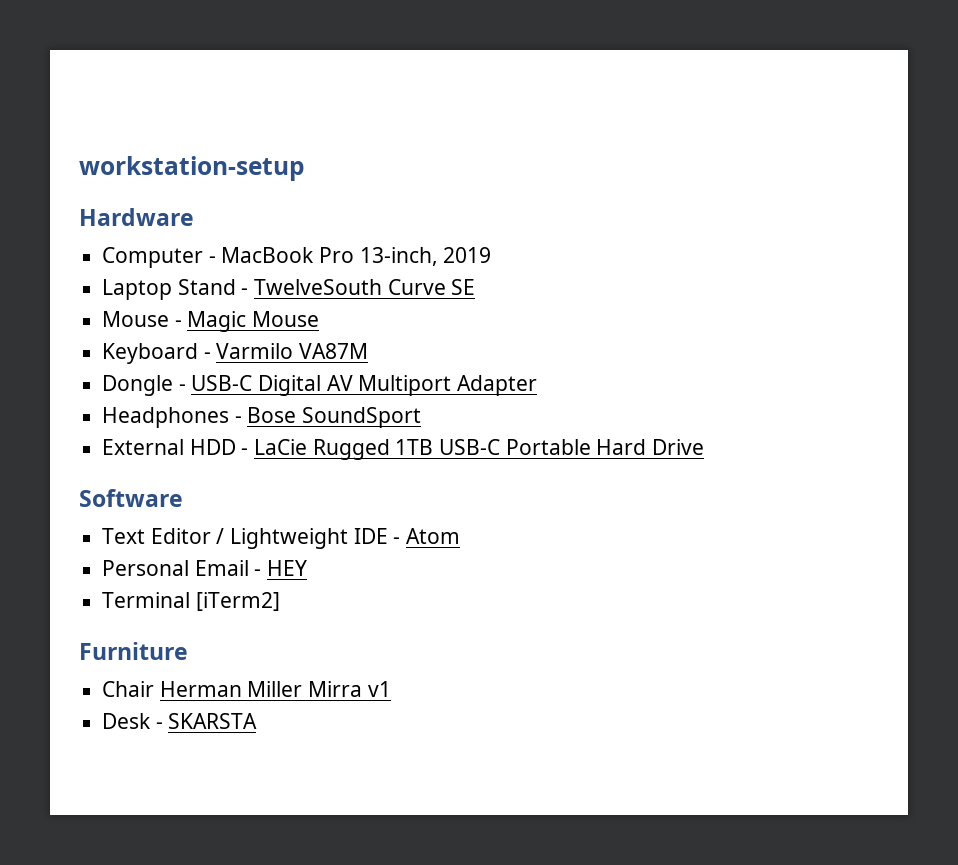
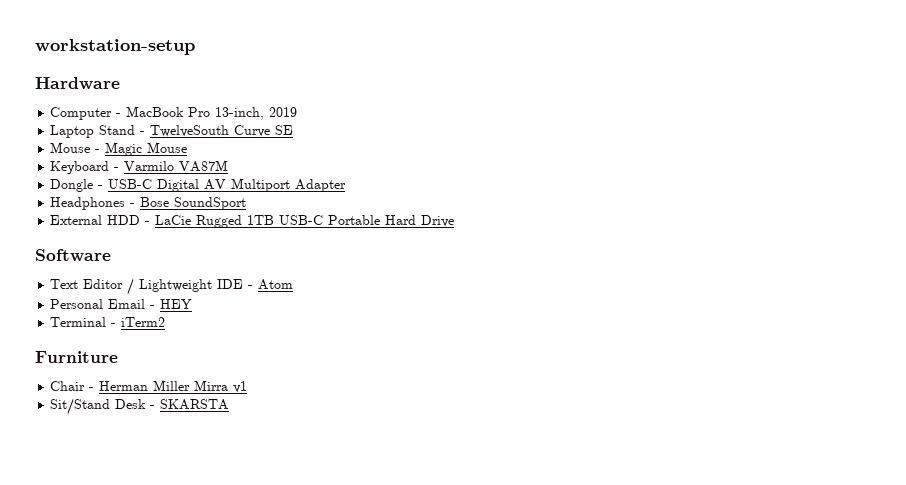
[195,592,280,611] [iTerm2] -> [111,317,166,327] - iTerm2
(155, 689) none -> [89,387,95,391] -
(391, 689) none -> [50,398,111,415] Sit/Stand

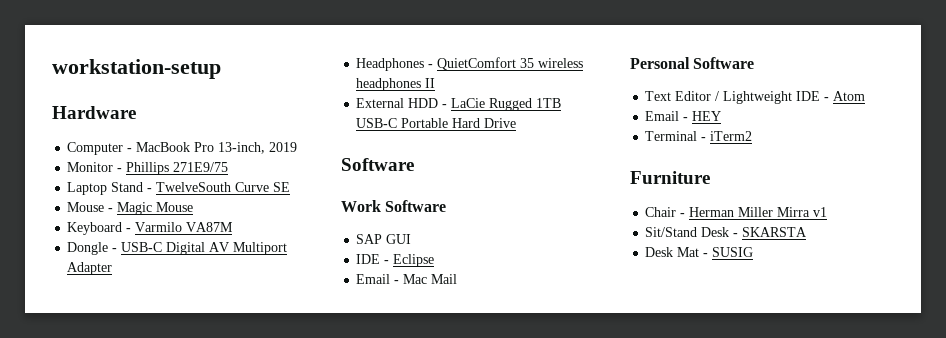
(298, 112) none -> [67,162,229,175] // Monitor - Phillips 271E9/75
[140,197,247,210] Bose SoundSport -> [437,57,584,70] [356,78,436,91] QuietComfort 35 wireless headphones II
(111, 255) none -> [341,200,447,212] [356,234,412,244] [356,254,435,267] [356,274,458,284] [630,57,755,69] // Work Software // SAP GUI // IDE - Eclipse // Email - Mac Mail // Personal Software
[50,299,104,309] Personal -> (866, 96) none
(230, 404) none -> [645,247,754,257] // Desk Mat - SUSIG

